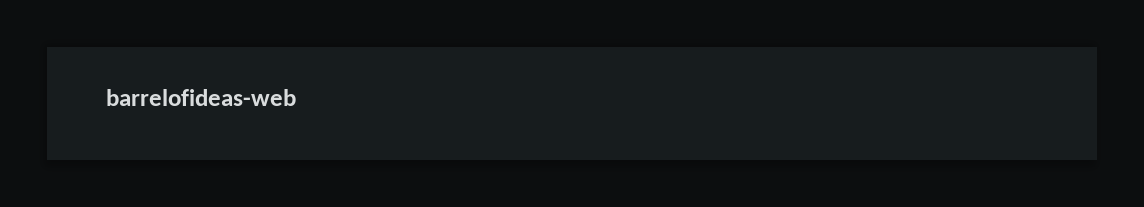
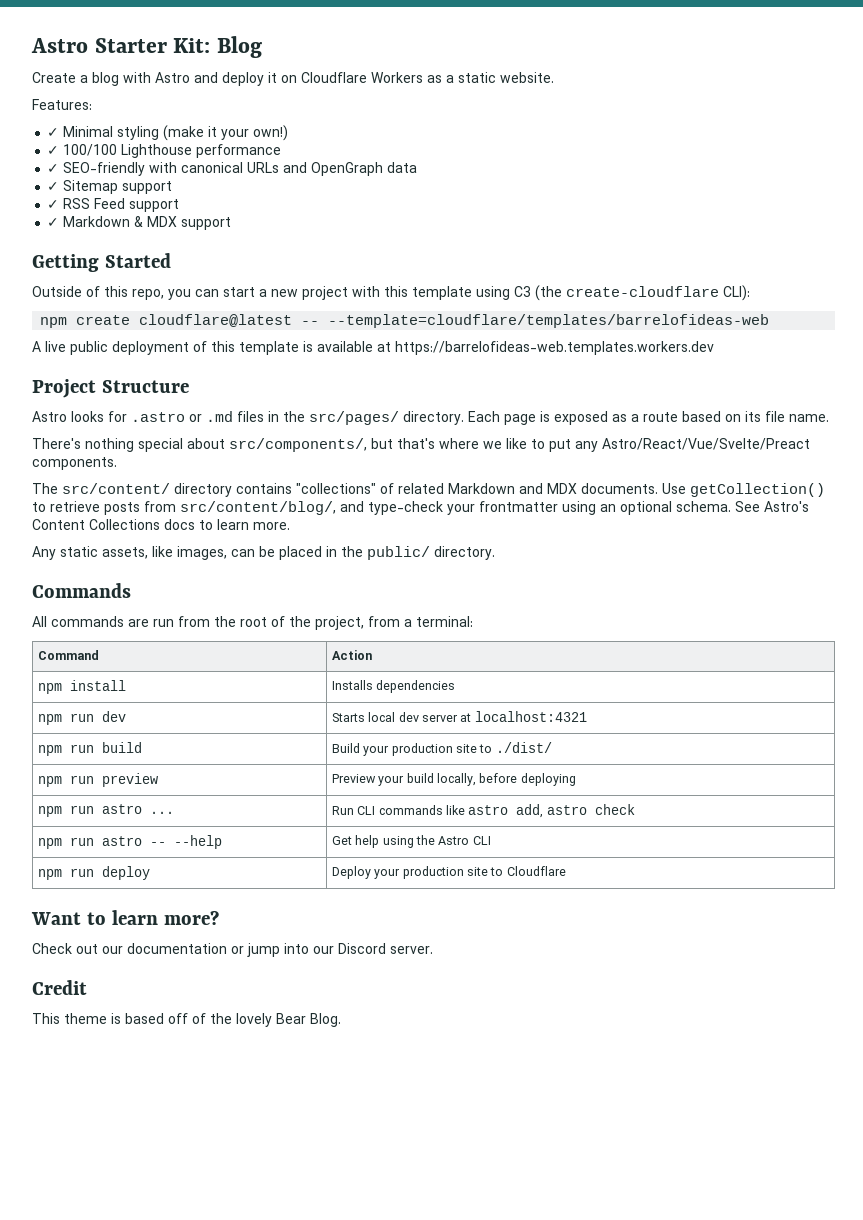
[106,89,296,106] barrelofideas-web -> [31,36,262,58] [32,72,554,86] [32,99,92,110] [47,125,289,141] [47,144,282,158] [47,162,418,176] [47,180,173,194] [47,198,180,212] [47,216,232,230] [32,253,171,272] [32,285,750,301] [40,314,770,328] [32,341,714,355] [32,379,189,398] [32,411,829,425] [32,438,810,452] [32,457,117,470] [32,483,825,497] [32,501,809,515] [32,519,290,530] [32,546,495,560] [32,583,131,598] [32,616,473,630] [37,650,99,660] [331,650,372,660] [37,680,126,694] [331,680,456,693] [37,711,126,725] [331,711,587,722] [37,742,142,756] [331,742,552,756] [37,773,158,787] [331,773,576,786] [37,804,174,817] [331,804,635,818] [37,835,222,849] [331,835,491,848] [37,866,150,880] [331,866,566,879] [31,910,219,925] [32,943,433,957] [32,980,87,995] [32,1013,341,1027] Astro Starter Kit: Blog // Create a blog with Astro and deploy it on Cloudflare Workers as a static website. // Features: // ✓ Minimal styling (make it your own!) // ✓ 100/100 Lighthouse performance // ✓ SEO-friendly with canonical URLs and OpenGraph data // ✓ Sitemap support // ✓ RSS Feed support // ✓ Markdown & MDX support // Getting Started // Outside of this repo, you can start a new project with this template using C3 (the create-cloudflare CLI): // npm create cloudflare@latest -- --template=cloudflare/templates/barrelofideas-web // A live public deployment of this template is available at https://barrelofideas-web.templates.workers.dev // Project Structure // Astro looks for .astro or .md files in the src/pages/ directory. Each page is exposed as a route based on its file name. // There's nothing special about src/components/, but that's where we like to put any Astro/React/Vue/Svelte/Preact components. // The src/content/ directory contains "collections" of related Markdown and MDX documents. Use getCollection() to retrieve posts from src/content/blog/, and type-check your frontmatter using an optional schema. See Astro's Content Collections docs to learn more. // Any static assets, like images, can be placed in the public/ directory. // Commands // All commands are run from the root of the project, from a terminal: // Command | Action // npm install | Installs dependencies // npm run dev | Starts local dev server at localhost:4321 // npm run build | Build your production site to ./dist/ // npm run preview | Preview your build locally, before deploying // npm run astro ... | Run CLI commands like astro add, astro check // npm run astro -- --help | Get help using the Astro CLI // npm run deploy | Deploy your production site to Cloudflare // Want to learn more? // Check out our documentation or jump into our Discord server. // Credit // This theme is based off of the lovely Bear Blog.

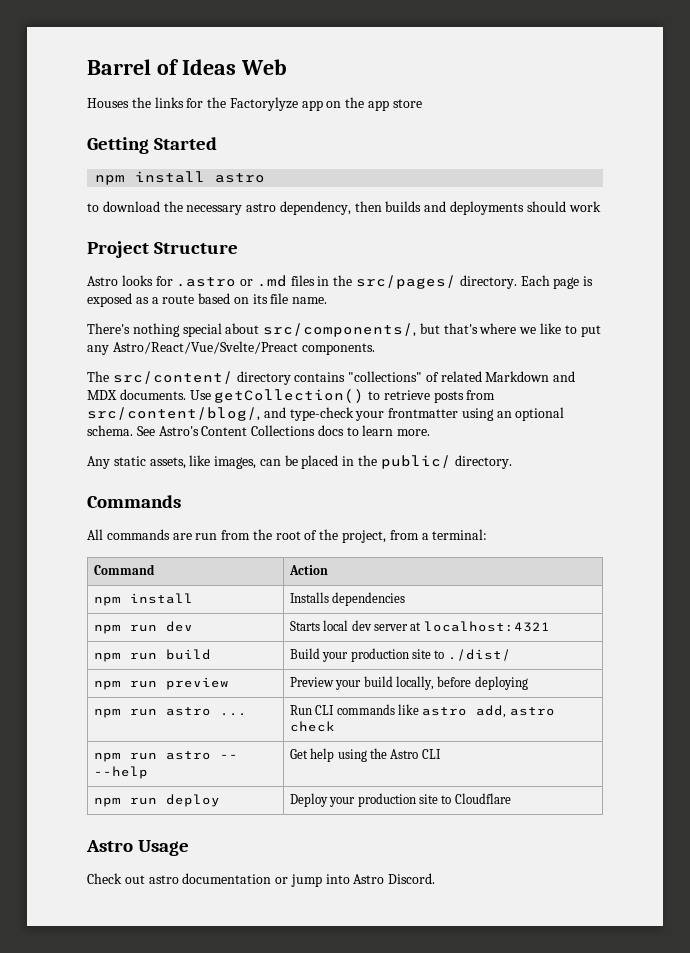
[31,36,262,58] [32,72,554,86] [32,99,92,110] [47,125,289,141] [47,144,282,158] [47,162,418,176] [47,180,173,194] [47,198,180,212] [47,216,232,230] [32,253,171,272] [32,285,750,301] [40,314,770,328] [32,341,714,355] Astro Starter Kit: Blog // Create a blog with Astro and deploy it on Cloudflare Workers as a static website. // Features: // ✓ Minimal styling (make it your own!) // ✓ 100/100 Lighthouse performance // ✓ SEO-friendly with canonical URLs and OpenGraph data // ✓ Sitemap support // ✓ RSS Feed support // ✓ Markdown & MDX support // Getting Started // Outside of this repo, you can start a new project with this template using C3 (the create-cloudflare CLI): // npm create cloudflare@latest -- --template=cloudflare/templates/barrelofideas-web // A live public deployment of this template is available at https://barrelofideas-web.templates.workers.dev -> [87,59,287,75] [87,97,422,111] [87,137,218,154] [95,171,266,185] [87,201,601,215] Barrel of Ideas Web // Houses the links for the Factorylyze app on the app store // Getting Started // npm install astro // to download the necessary astro dependency, then builds and deployments should work
[31,910,219,925] Want to learn more? -> [86,840,190,856] Astro Usage
[102,946,123,954] our -> [148,875,179,884] astro
[313,943,433,954] [32,980,87,995] [32,1013,341,1027] our Discord server. // Credit // This theme is based off of the lovely Bear Blog. -> [353,873,436,884] Astro Discord.

